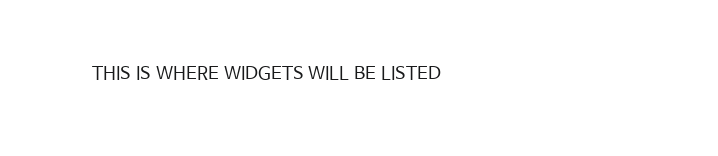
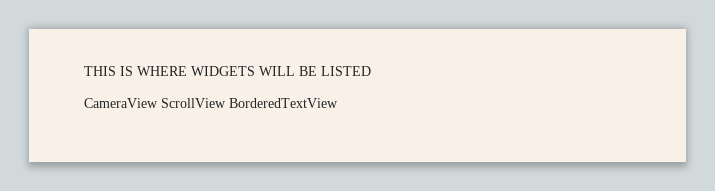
(442, 73) none -> [84,98,338,108] // CameraView ScrollView BorderedTextView

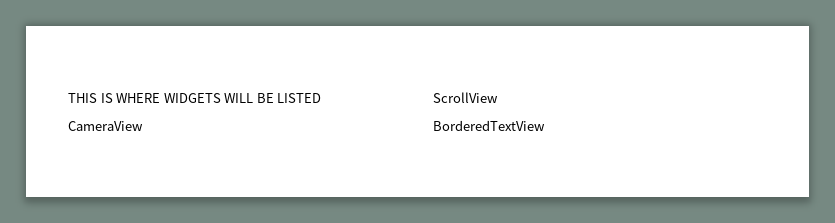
(158, 103) none -> (143, 126) //
(226, 103) none -> (498, 97) //

